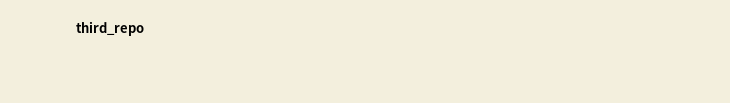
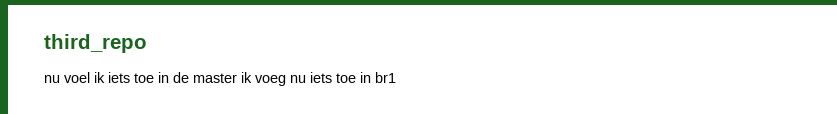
(144, 28) none -> [44,72,396,86] // nu voel ik iets toe in de master ik voeg nu iets toe in br1

